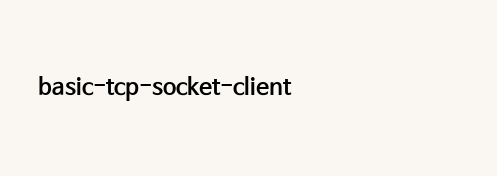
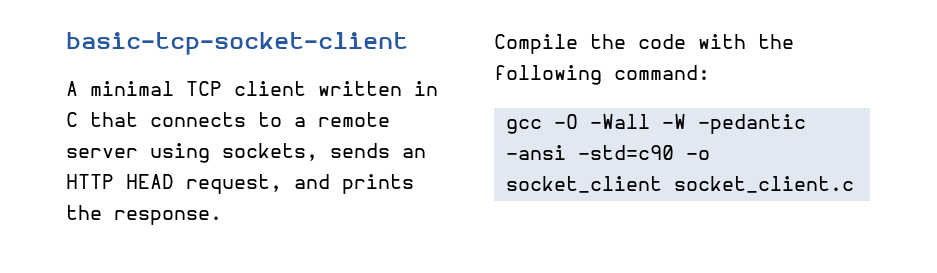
(292, 88) none -> [66,81,438,96] [66,112,390,127] [66,143,426,163] [66,174,414,194] [66,205,222,225] [494,34,794,54] [494,65,710,85] [505,114,806,134] [505,145,710,160] [505,176,854,193] // A minimal TCP client written in C that connects to a remote server using sockets, sends an HTTP HEAD request, and prints the response. // Compile the code with the following command: // gcc -O -Wall -W -pedantic -ansi -std=c90 -o socket_client socket_client.c

